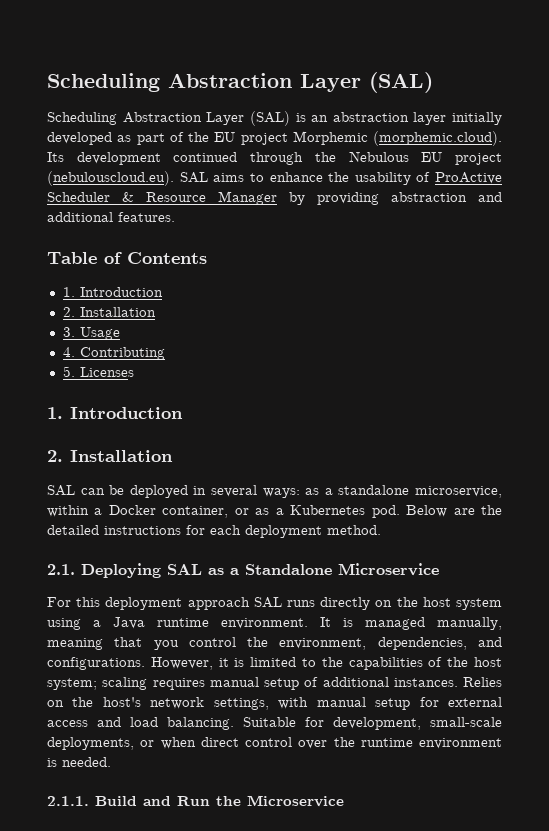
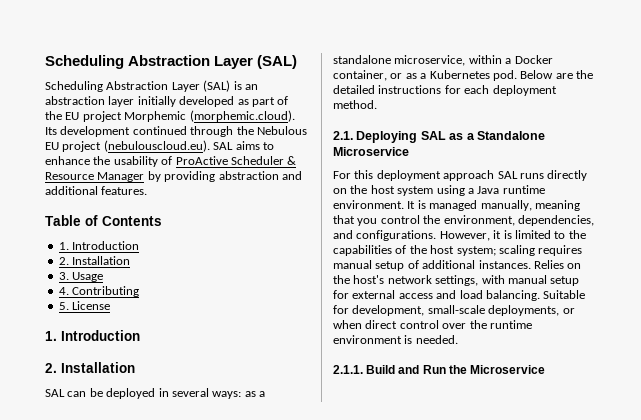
[79,367,134,377] Licenses -> [72,301,111,310] License

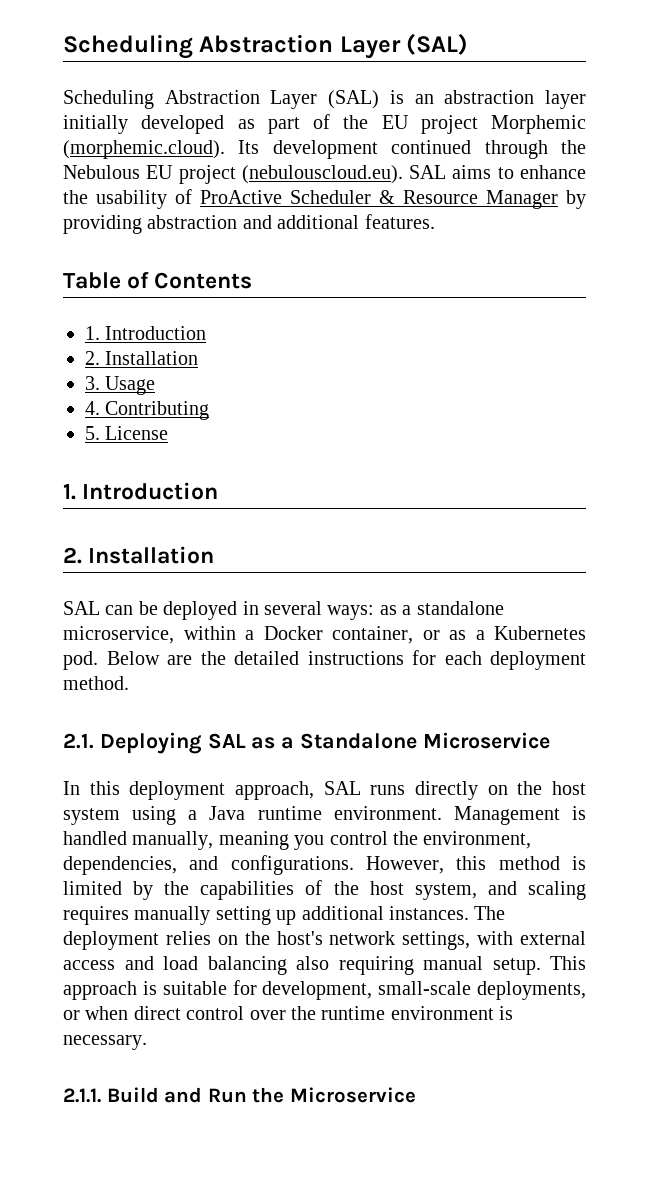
[333,171,351,179] For -> [63,781,80,795] In
[443,170,495,181] approach -> [234,781,314,800] approach,
[407,200,478,211] It is managed -> [453,806,586,825] [63,831,127,845] Management is handled
[333,215,355,224] that -> (289, 840) none
[493,230,502,239] it -> [456,856,560,870] this method
[554,231,566,239] to -> [133,881,154,900] by
[456,245,583,256] [333,260,564,271] system; scaling requires manual setup of additional instances. Relies -> [414,881,586,900] [63,906,506,925] [63,931,211,950] system, and scaling requires manually setting up additional instances. The deployment relies
[507,275,580,286] [333,290,349,299] manual setup for -> (514, 938) none
[485,290,586,301] balancing. Suitable -> [207,956,586,975] [63,981,227,1000] balancing also requiring manual setup. This approach is suitable
[415,335,458,344] needed. -> [63,1035,147,1050] necessary.

